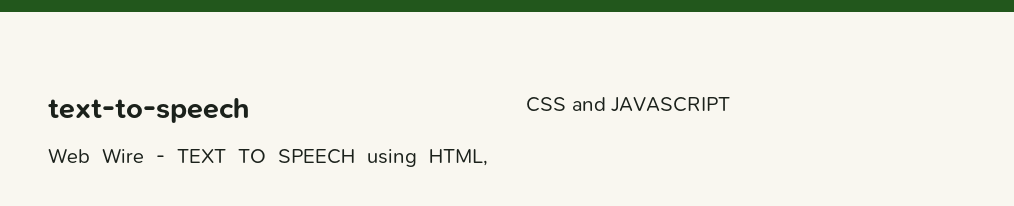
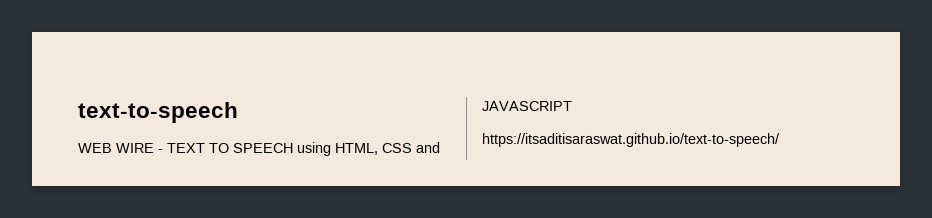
[48,148,144,163] Web Wire -> [78,143,154,153] WEB WIRE
(731, 104) none -> [482,133,780,147] // https://itsaditisaraswat.github.io/text-to-speech/

